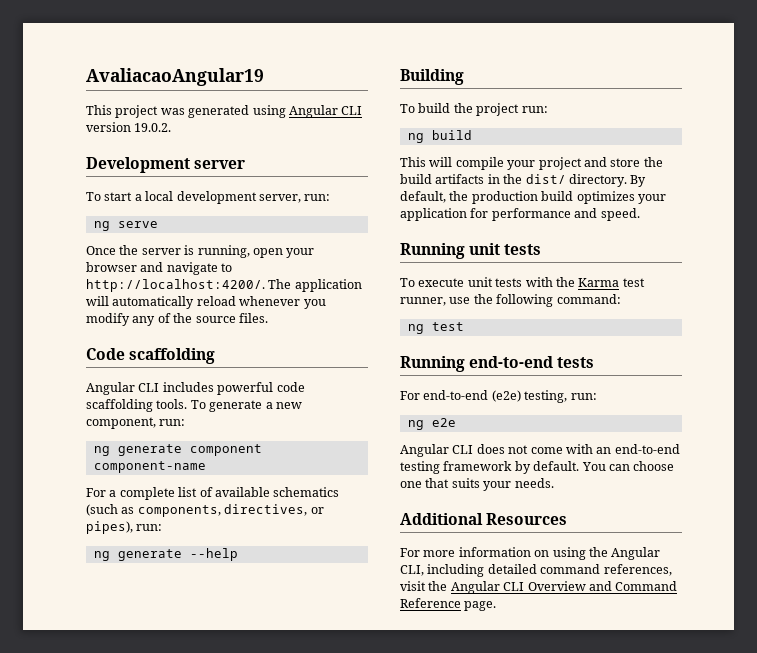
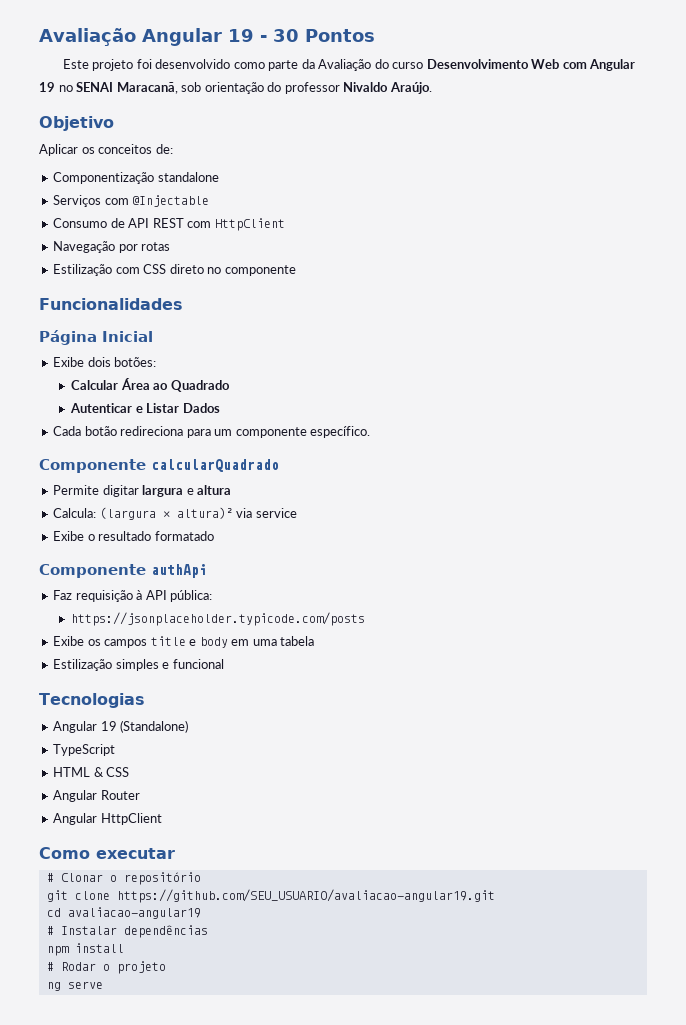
[86,68,264,86] [86,105,363,118] [86,122,172,132] [86,157,246,173] [86,191,331,204] [93,221,158,231] [86,245,315,258] [86,262,233,275] [86,279,362,292] [86,296,326,309] [86,313,268,326] [86,348,216,364] [86,382,305,395] [86,399,302,412] [86,417,186,429] [93,444,262,456] [93,461,206,473] [86,487,340,500] [86,504,324,517] [86,521,163,534] [93,548,238,561] [400,69,464,85] [400,103,548,116] [407,130,472,143] [400,157,663,170] [400,174,647,187] [400,191,666,204] [400,208,640,221] [400,243,542,259] [400,277,645,287] [400,294,621,307] [407,322,464,334] [400,356,595,372] [400,390,597,403] [407,418,456,430] [400,444,680,457] [400,461,675,474] [400,478,554,491] [400,513,568,525] [400,547,661,560] [400,564,672,577] [400,581,678,594] [400,598,497,611] AvaliacaoAngular19 // This project was generated using Angular CLI version 19.0.2. // Development server // To start a local development server, run: // ng serve // Once the server is running, open your browser and navigate to http://localhost:4200/. The application will automatically reload whenever you modify any of the source files. // Code scaffolding // Angular CLI includes powerful code scaffolding tools. To generate a new component, run: // ng generate component component-name // For a complete list of available schematics (such as components, directives, or pipes), run: // ng generate --help // Building // To build the project run: // ng build // This will compile your project and store the build artifacts in the dist/ directory. By default, the production build optimizes your application for performance and speed. // Running unit tests // To execute unit tests with the Karma test runner, use the following command: // ng test // Running end-to-end tests // For end-to-end (e2e) testing, run: // ng e2e // Angular CLI does not come with an end-to-end testing framework by default. You can choose one that suits your needs. // Additional Resources // For more information on using the Angular CLI, including detailed command references, visit the Angular CLI Overview and Command Reference page. -> [39,28,375,46] [62,59,636,71] [39,82,432,94] [39,116,114,131] [39,144,173,156] [53,172,219,184] [53,195,210,207] [53,218,285,231] [53,241,171,253] [53,264,296,276] [39,298,183,310] [39,330,153,345] [53,357,157,367] [71,378,230,392] [70,403,220,413] [53,426,371,438] [39,459,279,473] [53,485,232,497] [53,507,297,520] [53,531,214,541] [39,564,207,578] [53,590,213,602] [71,612,366,626] [53,636,315,648] [53,659,224,671] [39,693,145,708] [53,720,189,733] [53,744,116,756] [53,767,130,777] [53,790,140,802] [53,813,162,825] [39,847,175,859] [46,872,201,885] [46,889,495,903] [46,907,201,919] [46,925,208,938] [46,943,124,956] [46,961,166,974] [46,981,103,991] Avaliação Angular 19 - 30 Pontos // Este projeto foi desenvolvido como parte da Avaliação do curso Desenvolvimento Web com Angular 19 no SENAI Maracanã, sob orientação do professor Nivaldo Araújo. // Objetivo // Aplicar os conceitos de: // Componentização standalone // Serviços com @Injectable // Consumo de API REST com HttpClient // Navegação por rotas // Estilização com CSS direto no componente // Funcionalidades // Página Inicial // Exibe dois botões: // Calcular Área ao Quadrado // Autenticar e Listar Dados // Cada botão redireciona para um componente específico. // Componente calcularQuadrado // Permite digitar largura e altura // Calcula: (largura × altura)² via service // Exibe o resultado formatado // Componente authApi // Faz requisição à API pública: // https://jsonplaceholder.typicode.com/posts // Exibe os campos title e body em uma tabela // Estilização simples e funcional // Tecnologias // Angular 19 (Standalone) // TypeScript // HTML & CSS // Angular Router // Angular HttpClient // Como executar // # Clonar o repositório // git clone https://github.com/SEU_USUARIO/avaliacao-angular19.git // cd avaliacao-angular19 // # Instalar dependências // npm install // # Rodar o projeto // ng serve

